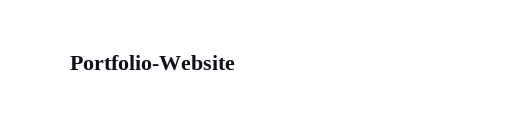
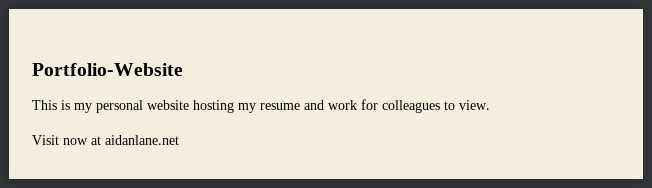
(235, 62) none -> [32,99,490,113] [32,135,179,145] // This is my personal website hosting my resume and work for colleagues to view. // Visit now at aidanlane.net

